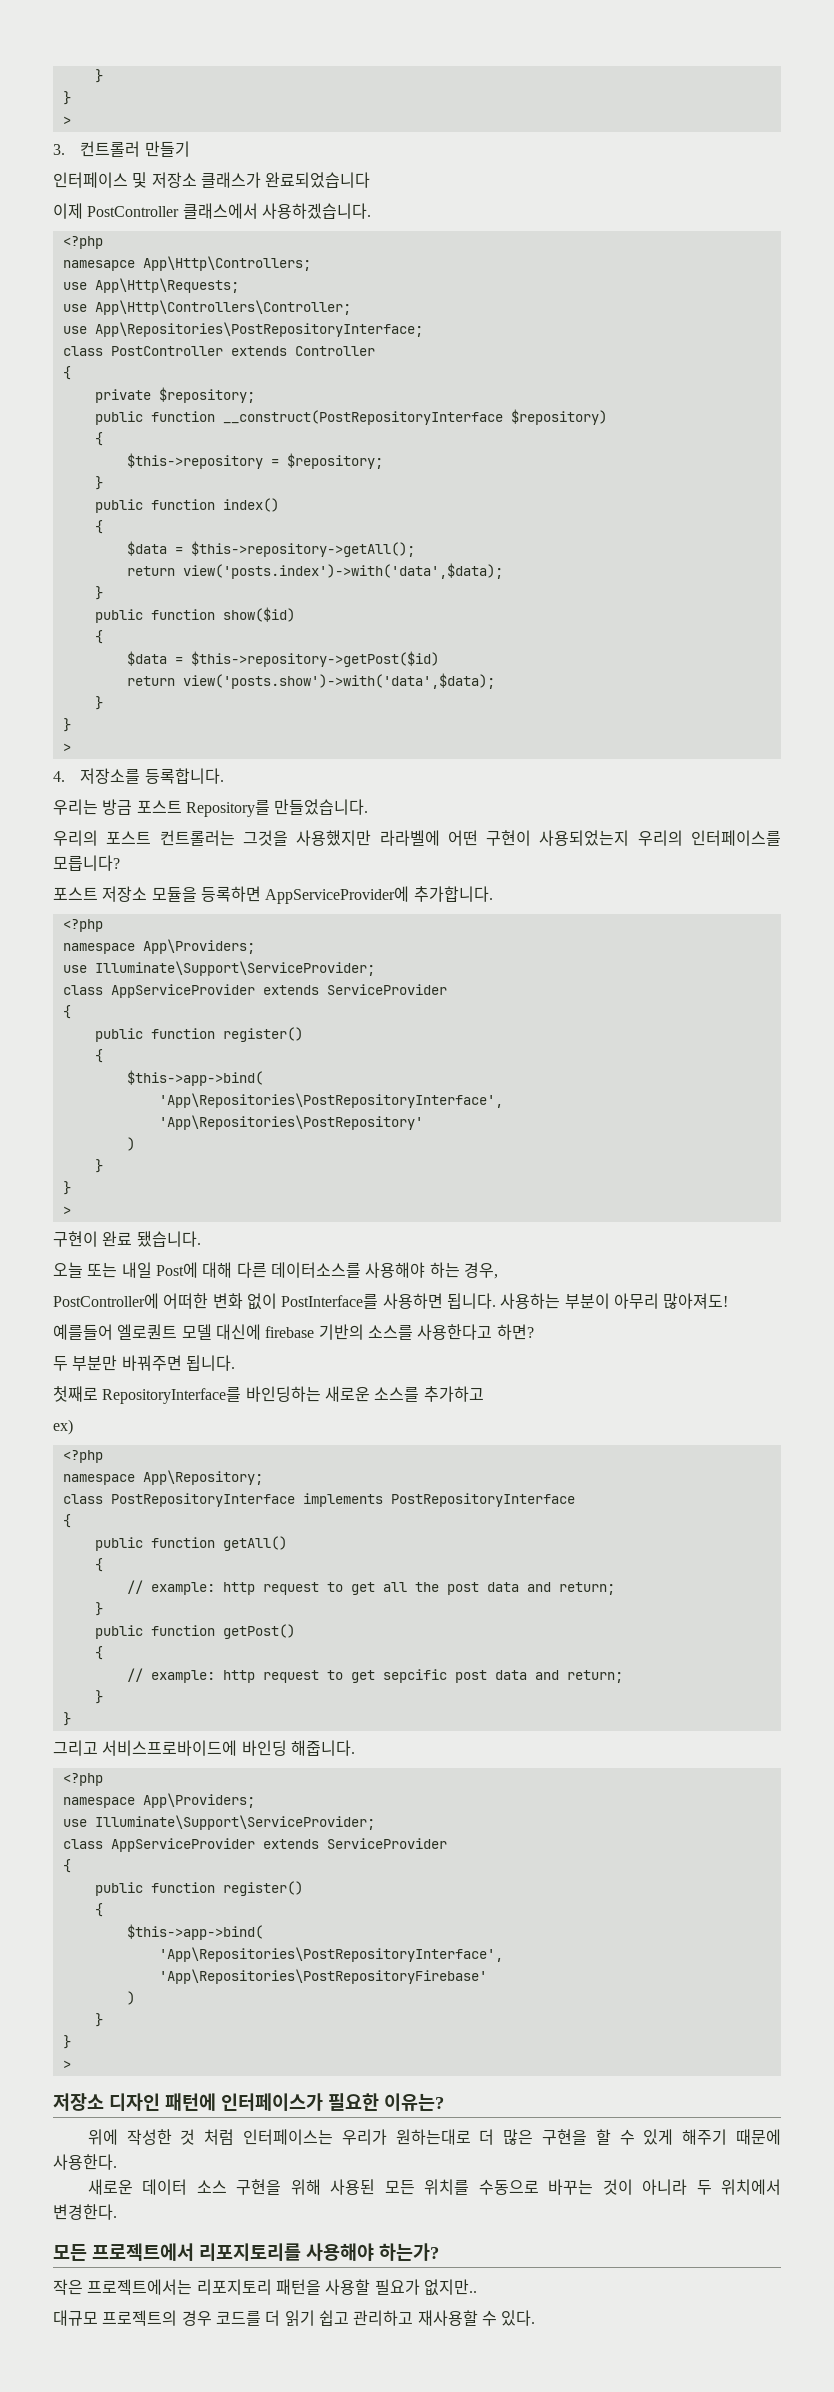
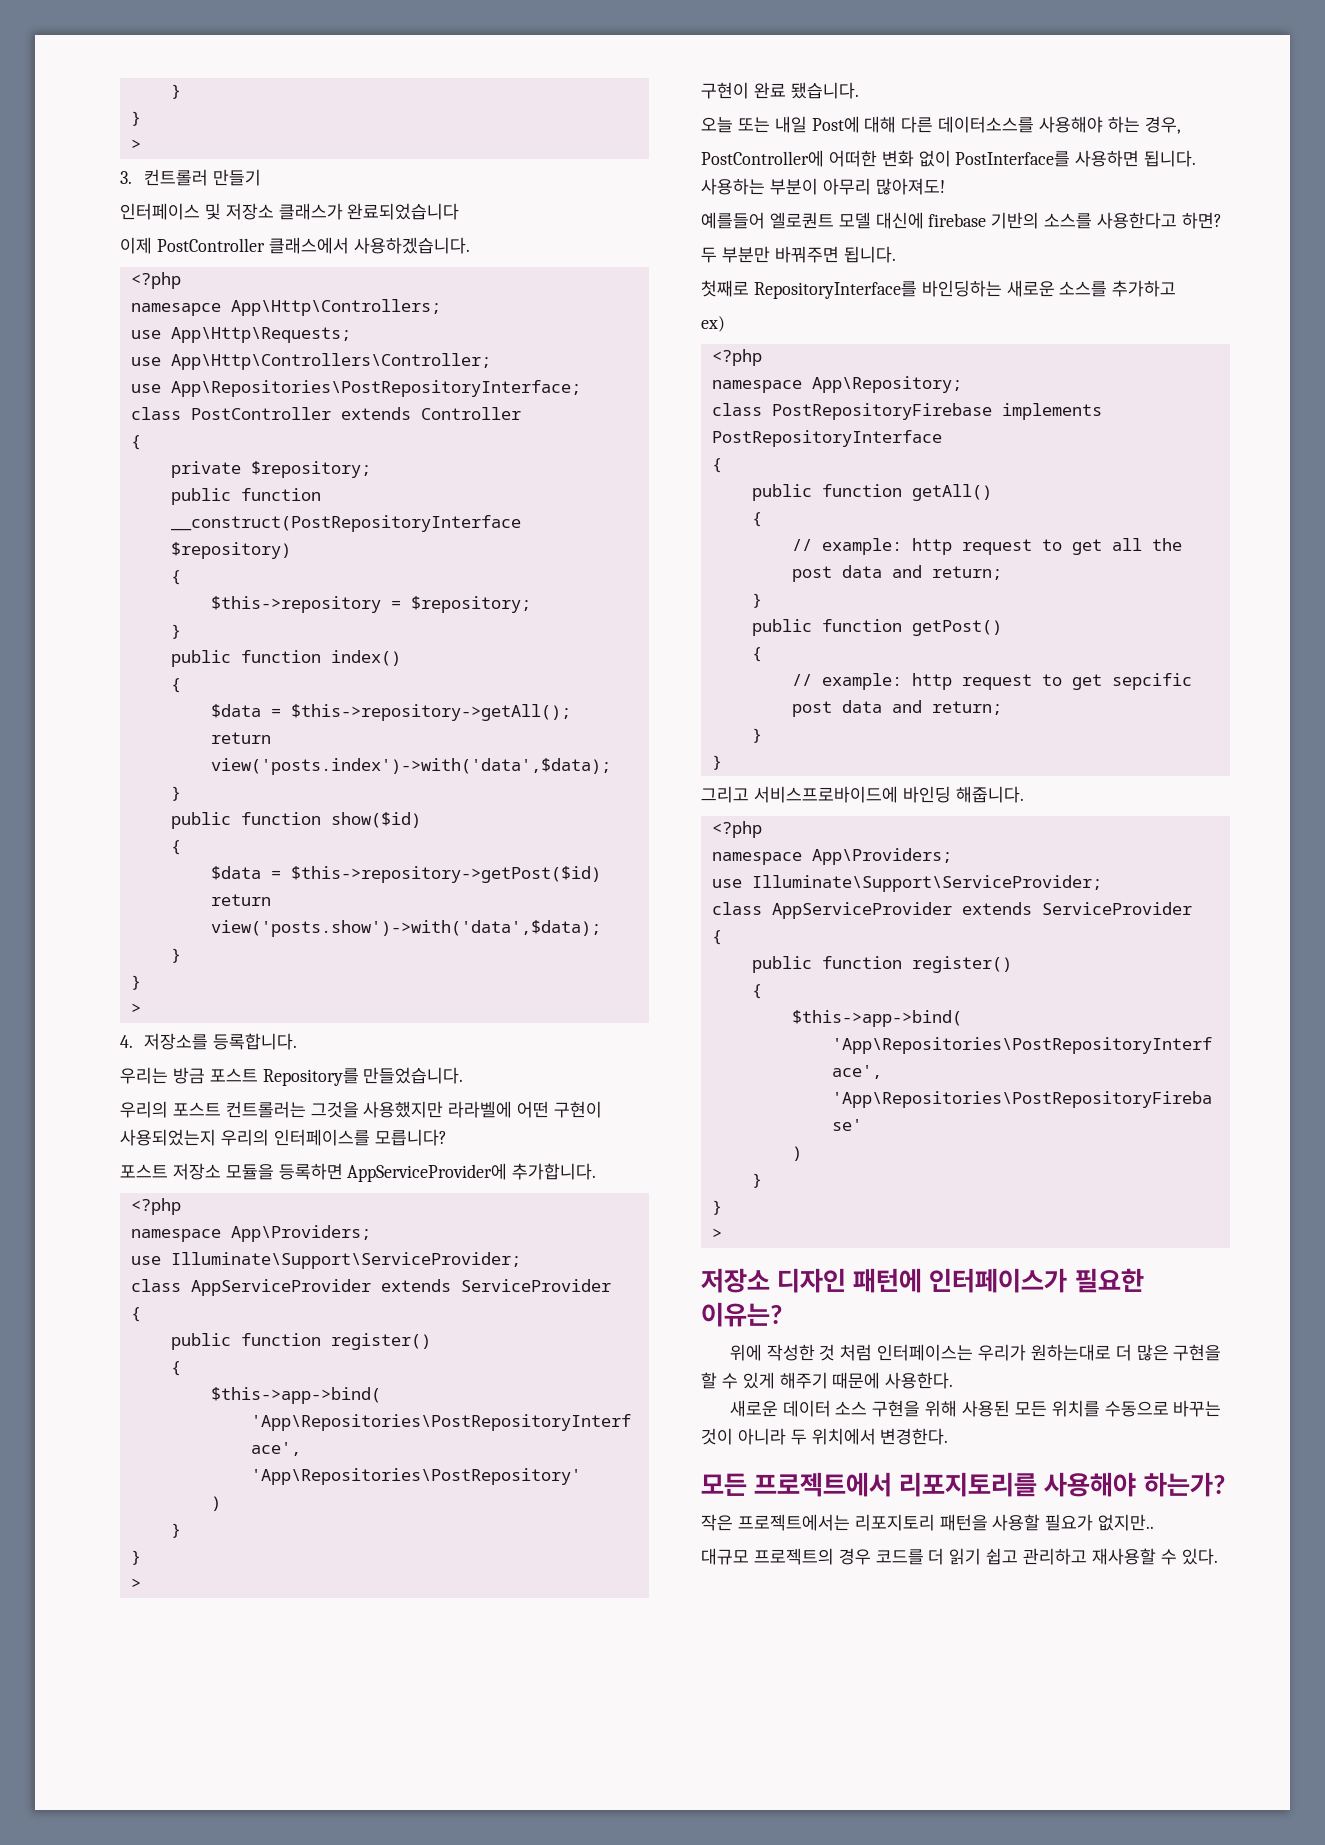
[110,1493,295,1507] PostRepositoryInterface -> [771,403,992,420] PostRepositoryFirebase

